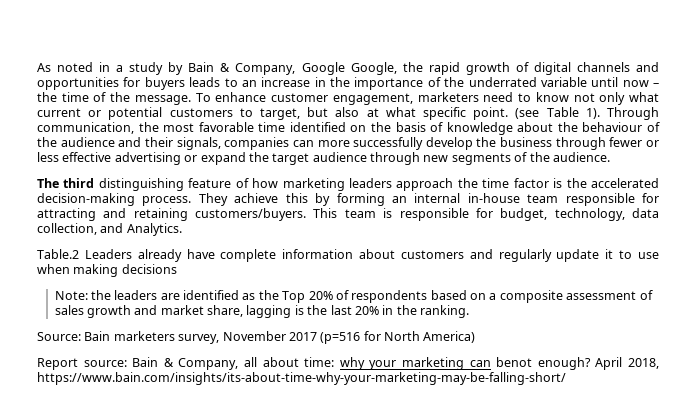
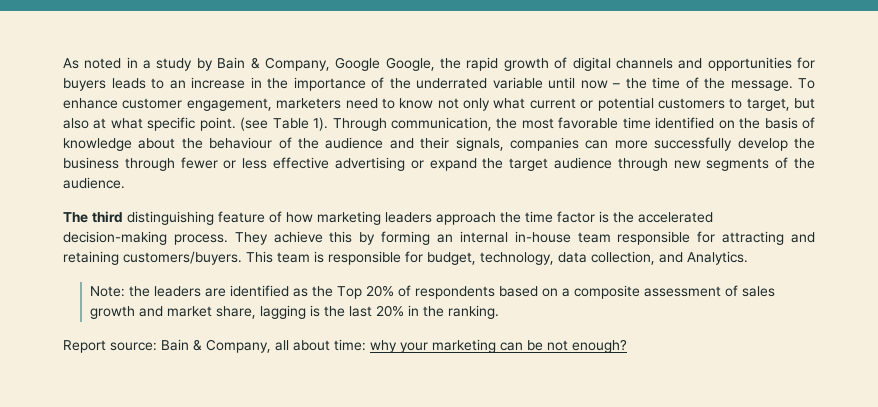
[37,249,659,262] [37,264,177,277] // Table.2 Leaders already have complete information about customers and regularly update it to use when making decisions -> (748, 258) none
[37,331,476,344] // Source: Bain marketers survey, November 2017 (p=516 for North America) -> (499, 312) none
[496,357,660,370] [37,372,566,385] benot enough? April 2018, https://www.bain.com/insights/its-about-time-why-your-marketing-may-be-falling-short/ -> [527,339,627,353] be not enough?

